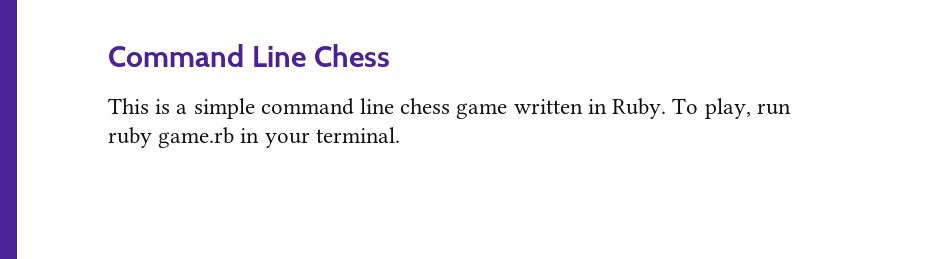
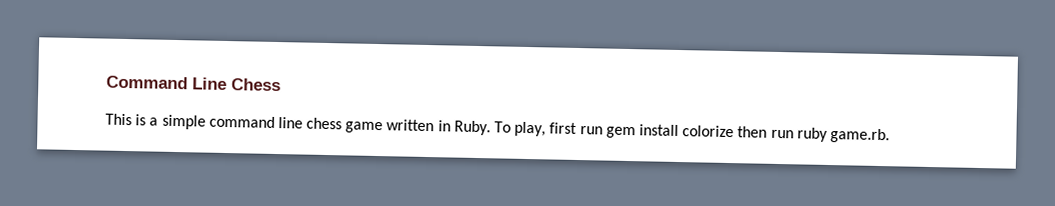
[756,103,791,115] [108,127,400,148] run ruby game.rb in your terminal. -> [549,122,890,144] first run gem install colorize then run ruby game.rb.

